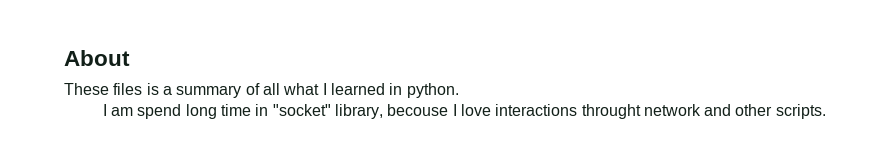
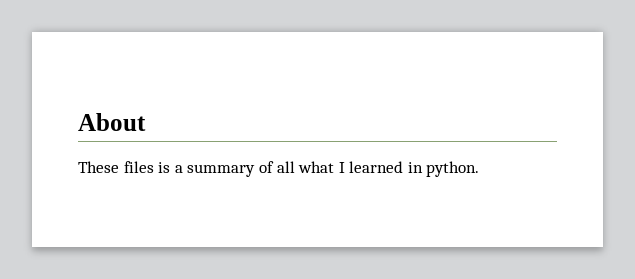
[102,104,826,119] // I am spend long time in "socket" library, becouse I love interactions throught network and other scripts. -> (480, 169) none

